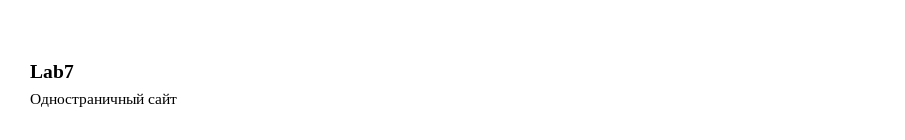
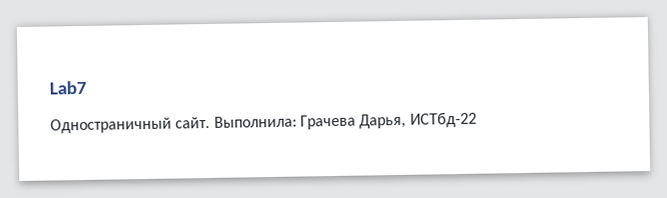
[148,93,178,104] сайт -> [175,111,477,130] сайт. Выполнила: Грачева Дарья, ИСТбд-22

